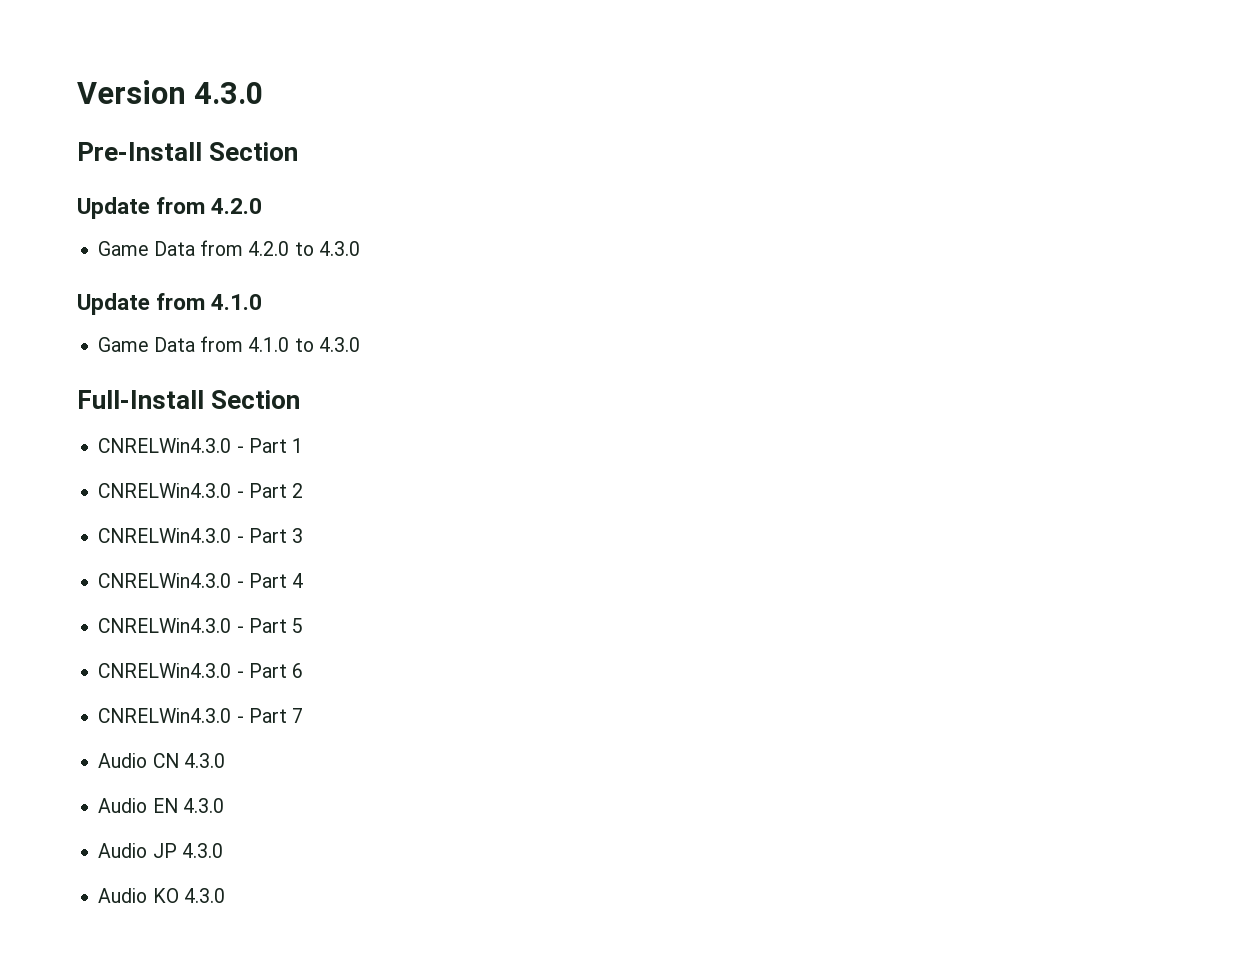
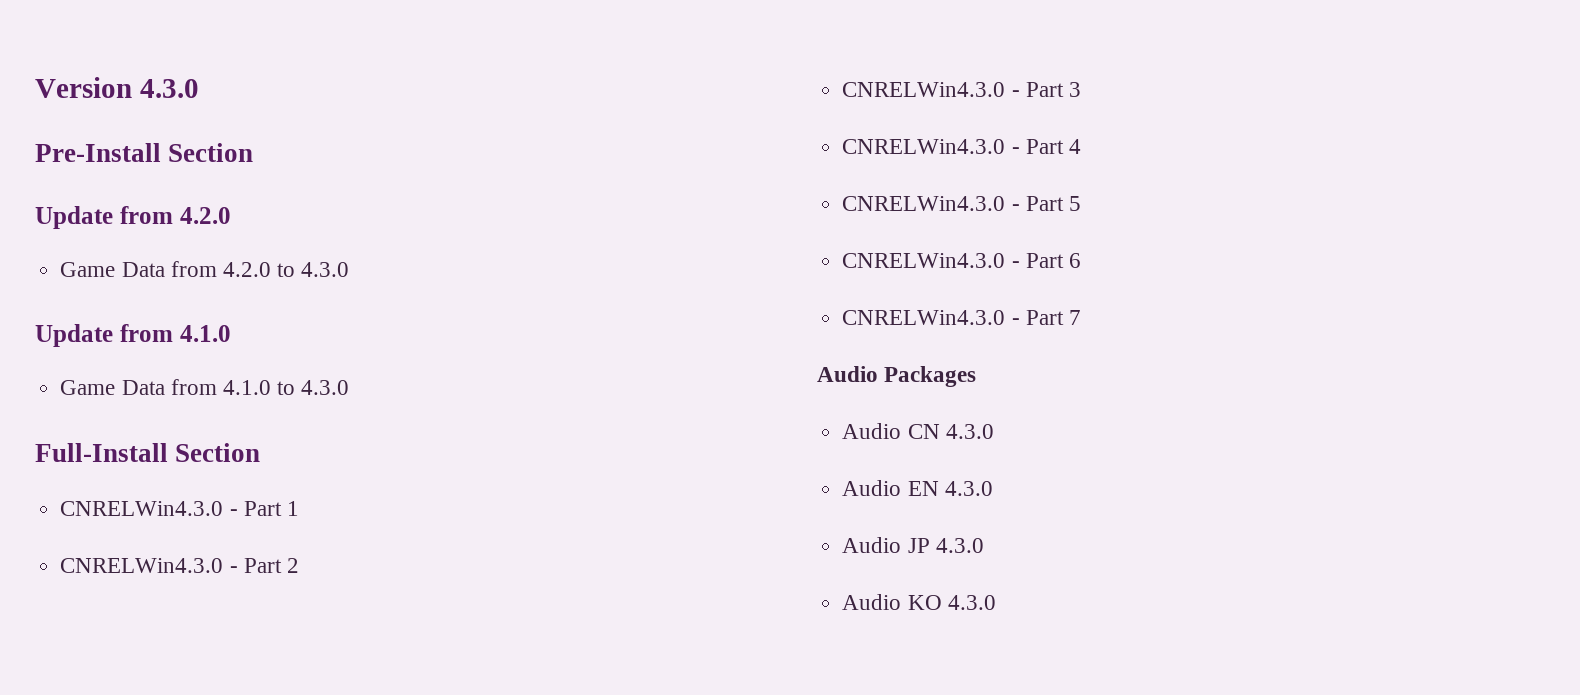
(304, 715) none -> [817,366,977,387] // Audio Packages

